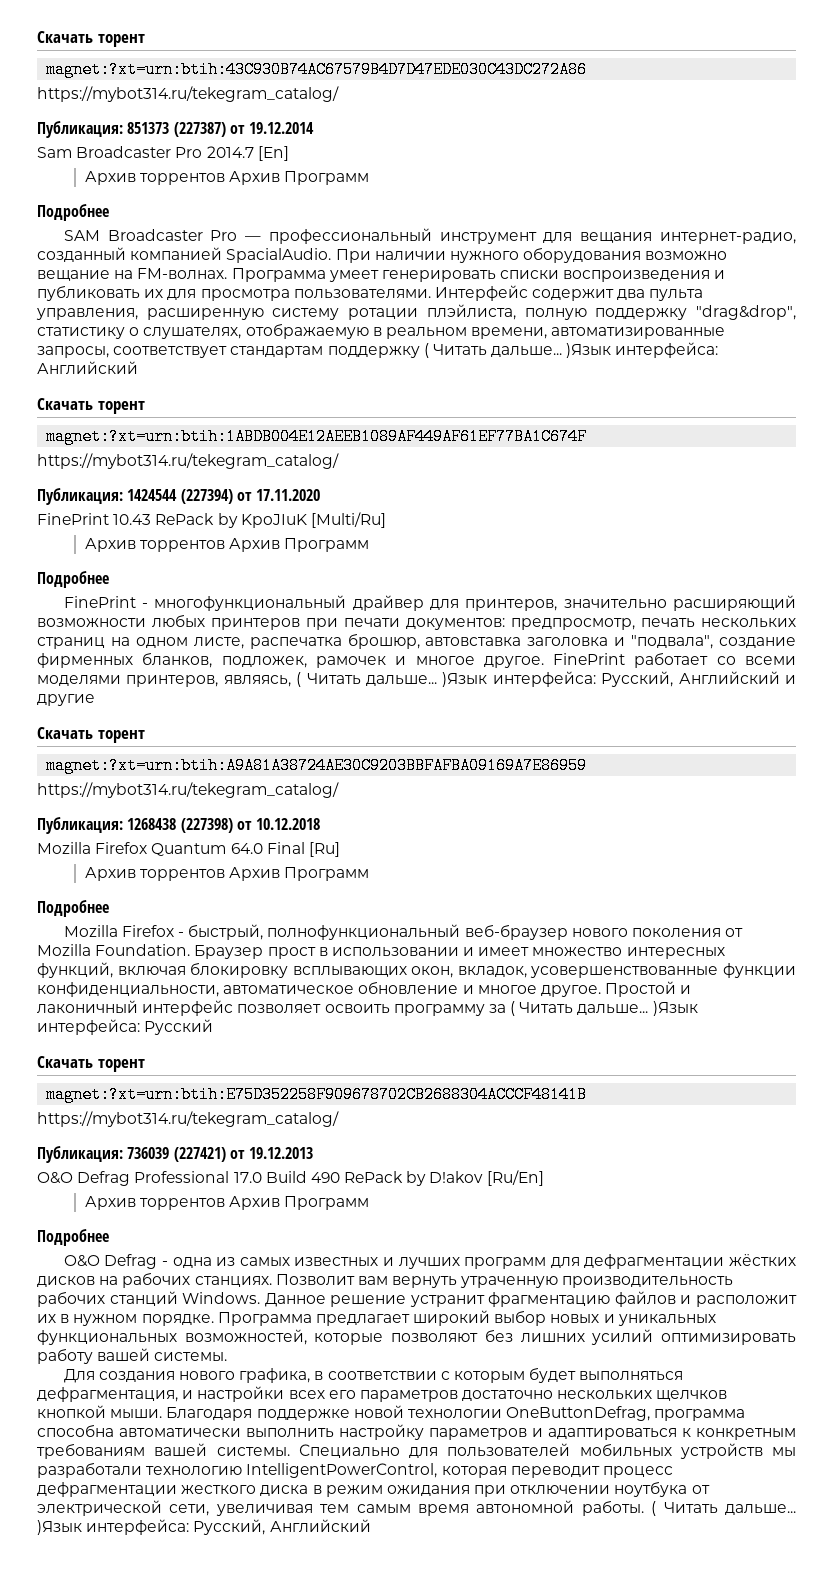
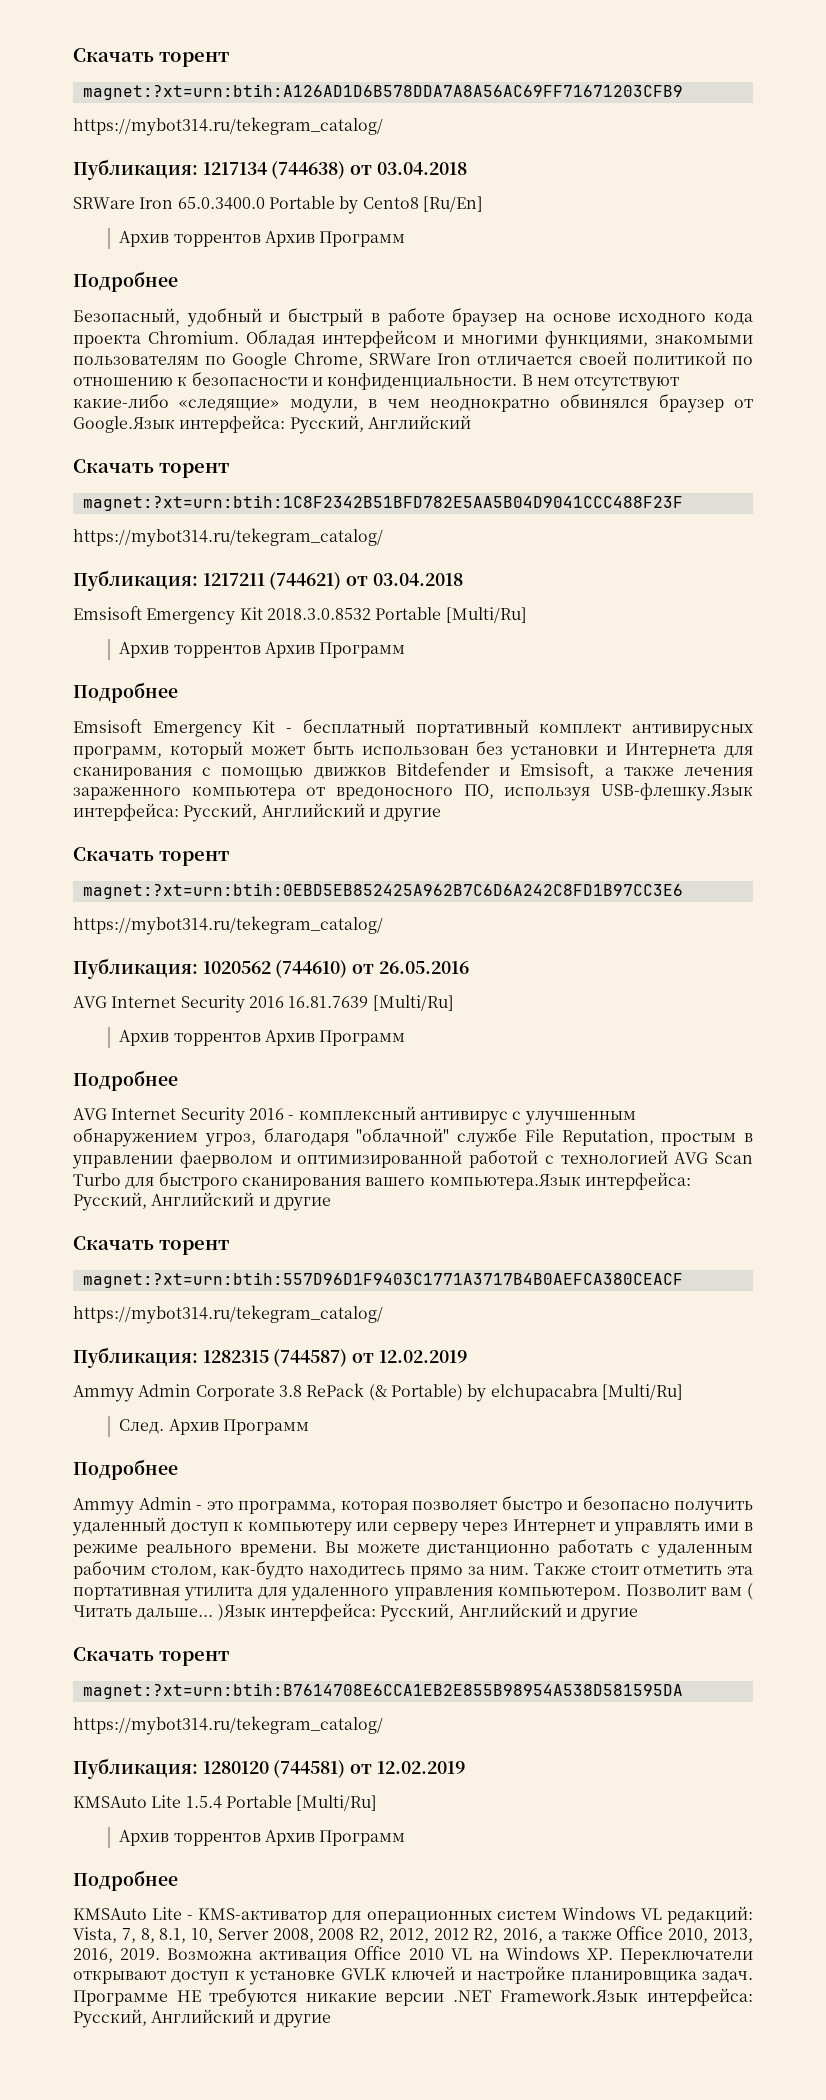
[37,31,145,47] [46,61,588,78] [37,86,339,102] [37,121,315,138] [37,146,289,161] [84,171,370,185] [37,204,109,221] [63,228,796,244] [37,247,728,263] [37,268,726,282] [37,285,704,301] [36,304,796,320] [37,323,726,339] [37,342,719,358] Скачать торент // magnet:?xt=urn:btih:43C930B74AC67579B4D7D47EDE030C43DC272A86 // https://mybot314.ru/tekegram_catalog/ // Публикация: 851373 (227387) от 19.12.2014 // Sam Broadcaster Pro 2014.7 [En] // Архив торрентов Архив Программ // Подробнее // SAM Broadcaster Pro — профессиональный инструмент для вещания интернет-радио, созданный компанией SpacialAudio. При наличии нужного оборудования возможно вещание на FM-волнах. Программа умеет генерировать списки воспроизведения и публиковать их для просмотра пользователями. Интерфейс содержит два пульта управления, расширенную систему ротации плэйлиста, полную поддержку "drag&drop", статистику о слушателях, отображаемую в реальном времени, автоматизированные запросы, соответствует стандартам поддержку ( Читать дальше... )Язык интерфейса: -> [73,48,229,67] [82,84,683,100] [73,117,383,136] [73,159,467,180] [73,196,483,214] [119,231,406,247] [73,271,178,292] [73,307,753,327] [73,329,753,349] [73,351,753,369] [73,371,680,391] [73,393,753,413] [73,415,364,434] Скачать торент // magnet:?xt=urn:btih:A126AD1D6B578DDA7A8A56AC69FF71671203CFB9 // https://mybot314.ru/tekegram_catalog/ // Публикация: 1217134 (744638) от 03.04.2018 // SRWare Iron 65.0.3400.0 Portable by Cento8 [Ru/En] // Архив торрентов Архив Программ // Подробнее // Безопасный, удобный и быстрый в работе браузер на основе исходного кода проекта Chromium. Обладая интерфейсом и многими функциями, знакомыми пользователям по Google Chrome, SRWare Iron отличается своей политикой по отношению к безопасности и конфиденциальности. В нем отсутствуют какие-либо «следящие» модули, в чем неоднократно обвинялся браузер от Google.Язык интерфейса: Русский,
[46,428,588,445] [37,453,339,469] [37,488,321,505] [37,512,386,528] [84,538,370,552] [37,571,109,588] [63,595,796,611] [37,614,796,630] [37,633,796,649] [37,652,796,668] [37,675,291,687] magnet:?xt=urn:btih:1ABDB004E12AEEB1089AF449AF61EF77BA1C674F // https://mybot314.ru/tekegram_catalog/ // Публикация: 1424544 (227394) от 17.11.2020 // FinePrint 10.43 RePack by KpoJIuK [Multi/Ru] // Архив торрентов Архив Программ // Подробнее // FinePrint - многофункциональный драйвер для принтеров, значительно расширяющий возможности любых принтеров при печати документов: предпросмотр, печать нескольких страниц на одном листе, распечатка брошюр, автовставка заголовка и "подвала", создание фирменных бланков, подложек, рамочек и многое другое. FinePrint работает со всеми моделями принтеров, являясь, -> [82,495,683,511] [73,528,383,547] [73,570,463,591] [73,606,527,625] [119,642,406,658] [73,682,178,703] [73,718,753,738] [73,740,754,760] [73,762,753,780] [73,783,754,801] [73,803,442,822] [73,847,229,866] [82,883,683,899] [73,916,383,935] [73,958,469,979] [73,995,454,1013] [119,1030,406,1046] [73,1070,178,1091] [73,1106,636,1125] [73,1127,753,1147] [72,1149,753,1169] [73,1171,691,1190] [73,1192,331,1211] [73,1236,229,1255] [82,1272,683,1288] [73,1305,383,1324] [73,1347,467,1368] [73,1383,683,1402] [119,1419,309,1435] [73,1459,178,1480] [73,1495,753,1515] [72,1517,753,1536] [73,1538,753,1558] [73,1560,754,1580] [73,1584,742,1601] magnet:?xt=urn:btih:1C8F2342B51BFD782E5AA5B04D9041CCC488F23F // https://mybot314.ru/tekegram_catalog/ // Публикация: 1217211 (744621) от 03.04.2018 // Emsisoft Emergency Kit 2018.3.0.8532 Portable [Multi/Ru] // Архив торрентов Архив Программ // Подробнее // Emsisoft Emergency Kit - бесплатный портативный комплект антивирусных программ, который может быть использован без установки и Интернета для сканирования с помощью движков Bitdefender и Emsisoft, а также лечения зараженного компьютера от вредоносного ПО, используя USB-флешку.Язык интерфейса: Русский, Английский и другие // Скачать торент // magnet:?xt=urn:btih:0EBD5EB852425A962B7C6D6A242C8FD1B97CC3E6 // https://mybot314.ru/tekegram_catalog/ // Публикация: 1020562 (744610) от 26.05.2016 // AVG Internet Security 2016 16.81.7639 [Multi/Ru] // Архив торрентов Архив Программ // Подробнее // AVG Internet Security 2016 - комплексный антивирус с улучшенным обнаружением угроз, благодаря "облачной" службе File Reputation, простым в управлении фаерволом и оптимизированной работой с технологией AVG Scan Turbo для быстрого сканирования вашего компьютера.Язык интерфейса: Русский, Английский и другие // Скачать торент // magnet:?xt=urn:btih:557D96D1F9403C1771A3717B4B0AEFCA380CEACF // https://mybot314.ru/tekegram_catalog/ // Публикация: 1282315 (744587) от 12.02.2019 // Ammyy Admin Corporate 3.8 RePack (& Portable) by elchupacabra [Multi/Ru] // След. Архив Программ // Подробнее // Ammyy Admin - это программа, которая позволяет быстро и безопасно получить удаленный доступ к компьютеру или серверу через Интернет и управлять ими в режиме реального времени. Вы можете дистанционно работать с удаленным рабочим столом, как-будто находитесь прямо за ним. Также стоит отметить эта портативная утилита для удаленного управления компьютером. Позволит вам
[46,757,588,774] [37,782,339,798] [37,817,321,834] [37,842,340,857] [84,867,370,881] [37,900,109,917] [63,924,744,940] [37,944,725,959] [37,962,796,978] [37,981,692,997] [37,1000,698,1016] [37,1019,214,1035] [37,1056,145,1072] [46,1086,588,1103] [37,1111,339,1127] [37,1146,314,1163] [37,1170,544,1186] [84,1196,370,1210] [37,1229,109,1246] [63,1254,796,1269] [37,1272,734,1288] [37,1291,797,1307] [37,1310,716,1326] [37,1329,796,1345] [37,1348,228,1364] [63,1367,684,1383] [37,1386,728,1402] [37,1405,746,1421] [37,1424,796,1440] [37,1443,796,1459] [37,1462,673,1478] [37,1481,710,1497] [37,1500,796,1516] [37,1519,371,1535] magnet:?xt=urn:btih:A9A81A38724AE30C9203BBFAFBA09169A7E86959 // https://mybot314.ru/tekegram_catalog/ // Публикация: 1268438 (227398) от 10.12.2018 // Mozilla Firefox Quantum 64.0 Final [Ru] // Архив торрентов Архив Программ // Подробнее // Mozilla Firefox - быстрый, полнофункциональный веб-браузер нового поколения от Mozilla Foundation. Браузер прост в использовании и имеет множество интересных функций, включая блокировку всплывающих окон, вкладок, усовершенствованные функции конфиденциальности, автоматическое обновление и многое другое. Простой и лаконичный интерфейс позволяет освоить программу за ( Читать дальше... )Язык интерфейса: Русский // Скачать торент // magnet:?xt=urn:btih:E75D352258F909678702CB2688304ACCCF48141B // https://mybot314.ru/tekegram_catalog/ // Публикация: 736039 (227421) от 19.12.2013 // O&O Defrag Professional 17.0 Build 490 RePack by D!akov [Ru/En] // Архив торрентов Архив Программ // Подробнее // O&O Defrag - одна из самых известных и лучших программ для дефрагментации жёстких дисков на рабочих станциях. Позволит вам вернуть утраченную производительность рабочих станций Windows. Данное решение устранит фрагментацию файлов и расположит их в нужном порядке. Программа предлагает широкий выбор новых и уникальных функциональных возможностей, которые позволяют без лишних усилий оптимизировать работу вашей системы. // Для создания нового графика, в соответствии с которым будет выполняться дефрагментация, и настройки всех его параметров достаточно нескольких щелчков кнопкой мыши. Благодаря поддержке новой технологии OneButtonDefrag, программа способна автоматически выполнить настройку параметров и адаптироваться к конкретным требованиям вашей системы. Специально для пользователей мобильных устройств мы разработали технологию IntelligentPowerControl, которая переводит процесс дефрагментации жесткого диска в режим ожидания при отключении ноутбука от электрической сети, увеличивая тем самым время автономной работы. ( Читать дальше... )Язык интерфейса: Русский, Английский -> [82,1683,683,1699] [73,1716,383,1735] [73,1758,465,1779] [73,1795,378,1811] [119,1830,406,1846] [73,1870,178,1891] [73,1906,753,1924] [73,1926,753,1943] [73,1946,754,1964] [73,1966,754,1985] [73,1987,753,2007] [73,2009,331,2028] magnet:?xt=urn:btih:B7614708E6CCA1EB2E855B98954A538D581595DA // https://mybot314.ru/tekegram_catalog/ // Публикация: 1280120 (744581) от 12.02.2019 // KMSAuto Lite 1.5.4 Portable [Multi/Ru] // Архив торрентов Архив Программ // Подробнее // KMSAuto Lite - KMS-активатор для операционных систем Windows VL редакций: Vista, 7, 8, 8.1, 10, Server 2008, 2008 R2, 2012, 2012 R2, 2016, а также Office 2010, 2013, 2016, 2019. Возможна активация Office 2010 VL на Windows XP. Переключатели открывают доступ к установке GVLK ключей и настройке планировщика задач. Программе НЕ требуются никакие версии .NET Framework.Язык интерфейса: Русский, Английский и другие

